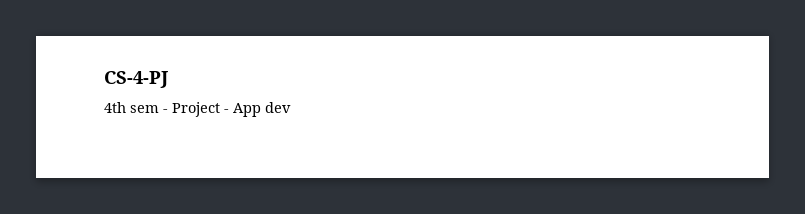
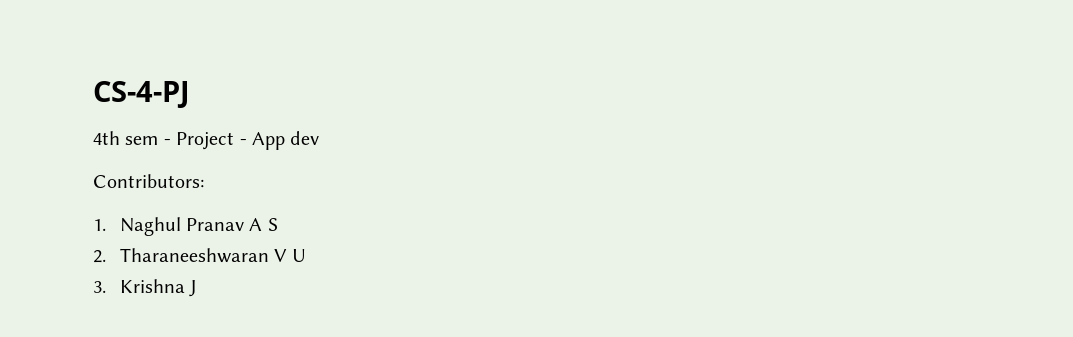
(291, 107) none -> [93,174,204,188] [93,217,278,236] [93,248,307,263] [93,279,196,297] // Contributors: // 1. Naghul Pranav A S // 2. Tharaneeshwaran V U // 3. Krishna J

